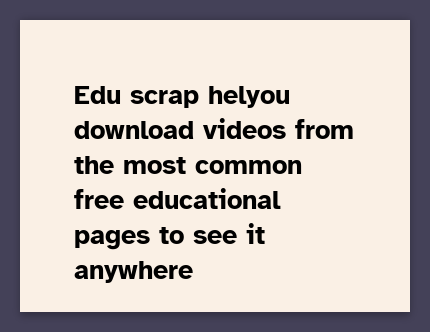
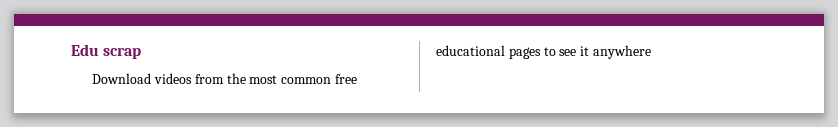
[208,86,290,108] [74,121,194,139] helyou download -> [92,73,152,84] // Download

